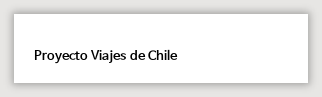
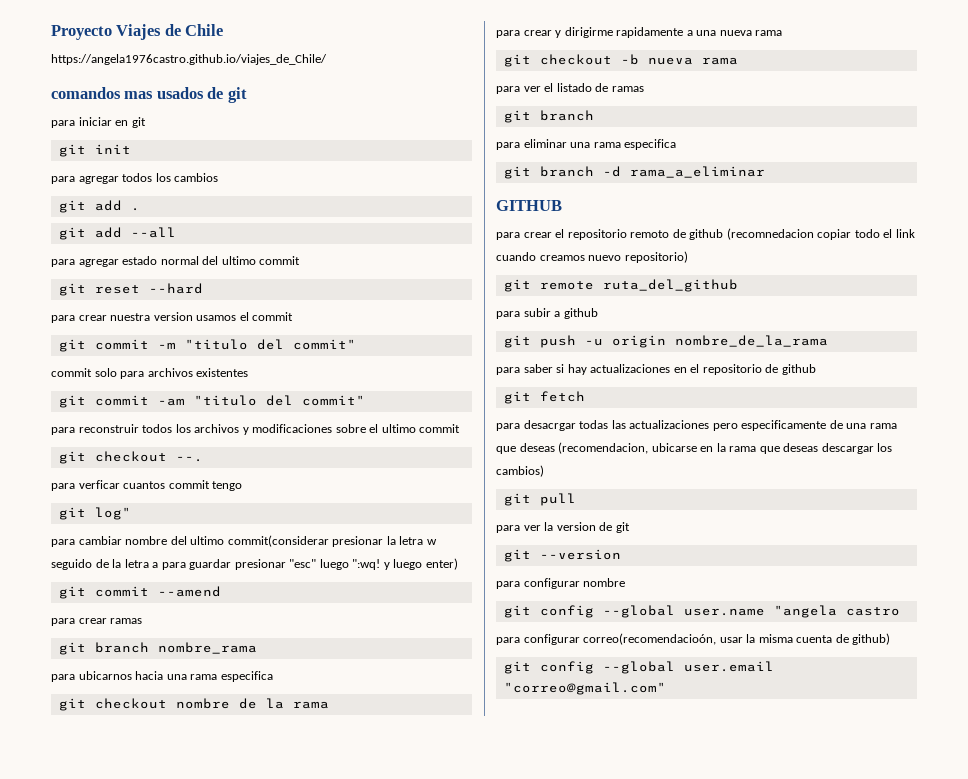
(179, 54) none -> [51,54,327,65] [51,87,247,103] [51,117,146,128] [58,144,131,157] [51,173,219,184] [58,200,140,213] [58,227,176,240] [51,256,301,267] [58,283,203,296] [51,312,294,323] [58,339,356,352] [51,368,249,379] [58,395,365,408] [51,424,461,435] [58,451,203,464] [51,480,243,491] [58,507,131,520] [51,535,437,547] [51,558,458,570] [58,586,221,599] [51,618,143,626] [58,642,257,655] [51,671,273,682] [58,698,329,711] [496,27,783,38] [503,54,738,67] [496,83,644,94] [503,110,594,123] [496,139,677,150] [503,166,765,179] [496,200,562,211] [496,228,915,240] [496,251,688,263] [503,279,738,292] [496,308,598,319] [503,335,828,348] [496,364,816,375] [503,391,585,404] [496,420,897,431] [496,442,893,454] [496,465,544,477] [503,493,576,506] [496,522,630,533] [503,549,621,562] [496,578,626,589] [503,605,900,618] [496,633,891,645] [503,661,774,674] [503,682,666,695] // https://angela1976castro.github.io/viajes_de_Chile/ // comandos mas usados de git // para iniciar en git // git init // para agregar todos los cambios // git add . // git add --all // para agregar estado normal del ultimo commit // git reset --hard // para crear nuestra version usamos el commit // git commit -m "titulo del commit" // commit solo para archivos existentes // git commit -am "titulo del commit" // para reconstruir todos los archivos y modificaciones sobre el ultimo commit // git checkout --. // para verficar cuantos commit tengo // git log" // para cambiar nombre del ultimo commit(considerar presionar la letra w seguido de la letra a para guardar presionar "esc" luego ":wq! y luego enter) // git commit --amend // para crear ramas // git branch nombre_rama // para ubicarnos hacia una rama especifica // git checkout nombre de la rama // para crear y dirigirme rapidamente a una nueva rama // git checkout -b nueva rama // para ver el listado de ramas // git branch // para eliminar una rama especifica // git branch -d rama_a_eliminar // GITHUB // para crear el repositorio remoto de github (recomnedacion copiar todo el link cuando creamos nuevo repositorio) // git remote ruta_del_github // para subir a github // git push -u origin nombre_de_la_rama // para saber si hay actualizaciones en el repositorio de github // git fetch // para desacrgar todas las actualizaciones pero especificamente de una rama que deseas (recomendacion, ubicarse en la rama que deseas descargar los cambios) // git pull // para ver la version de git // git --version // para configurar nombre // git config --global user.name "angela castro // para configurar correo(recomendacioón, usar la misma cuenta de github) // git config --global user.email "correo@gmail.com"

